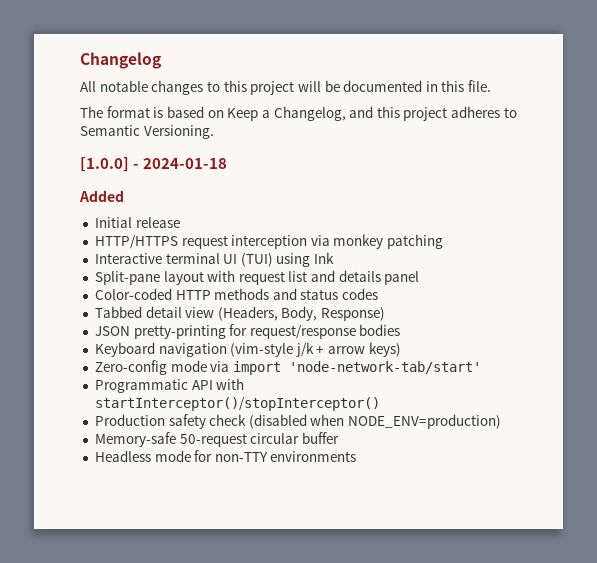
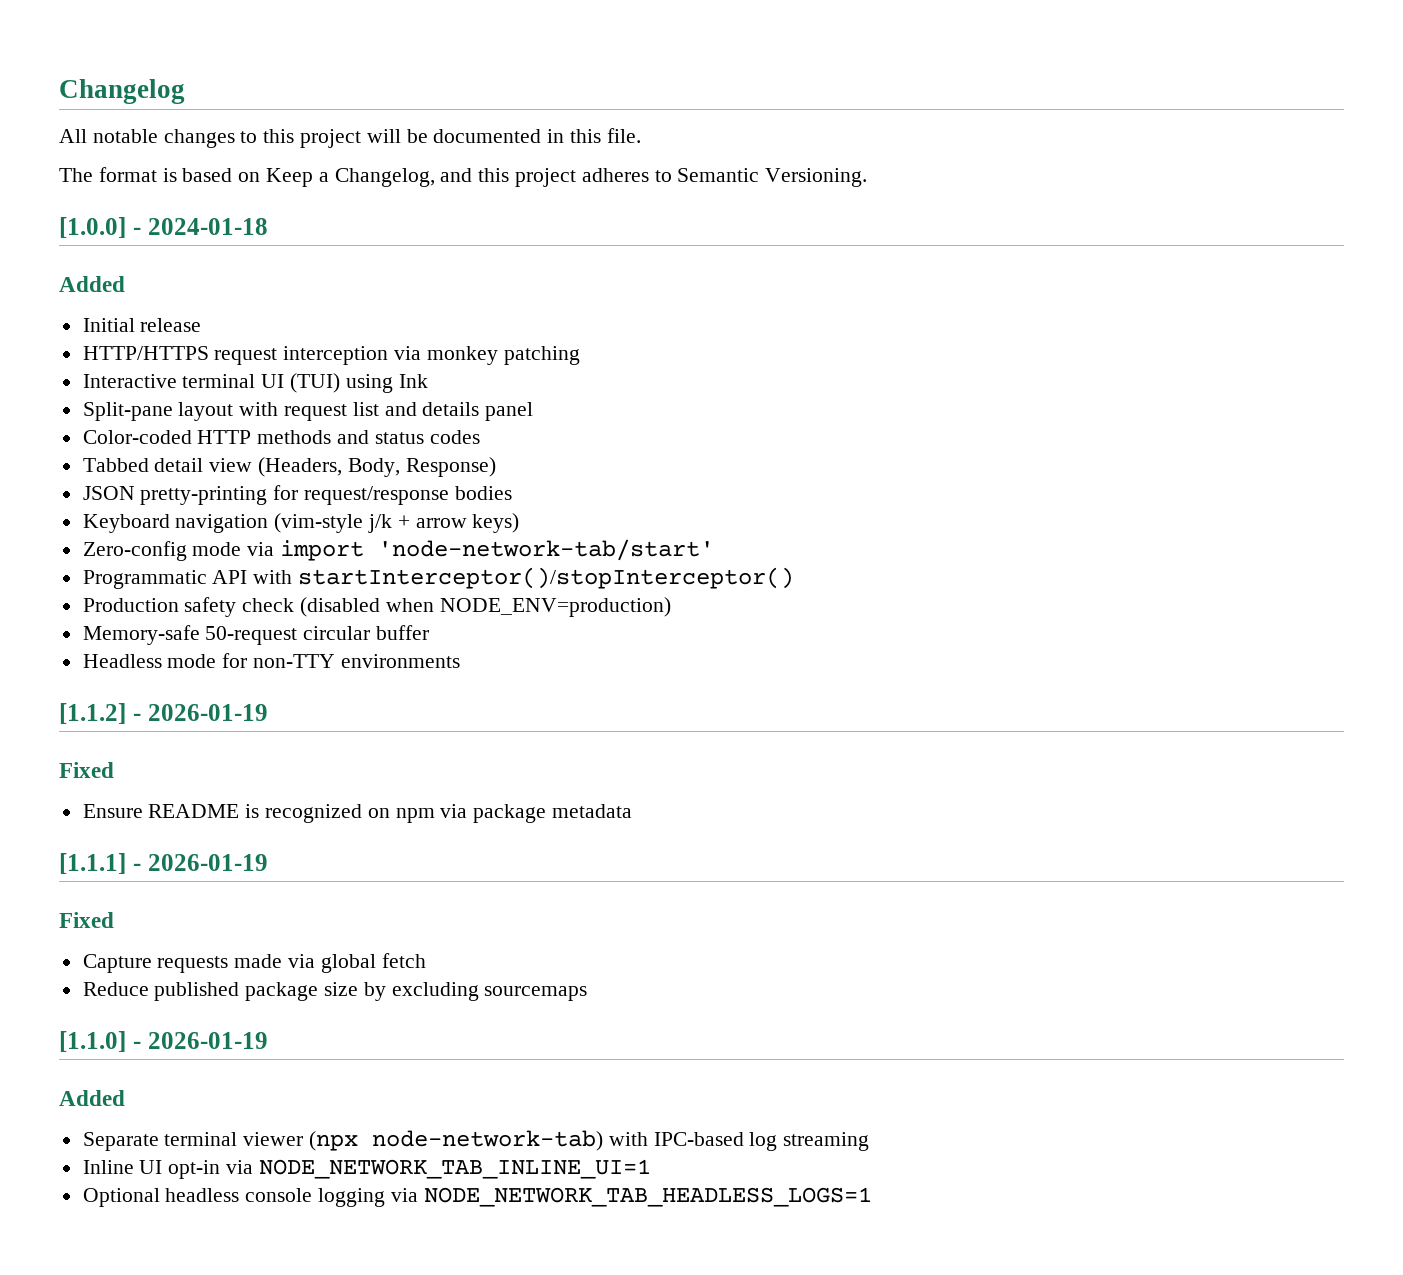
(357, 456) none -> [59,703,268,724] [59,762,114,778] [82,804,633,823] [59,853,268,874] [59,912,114,928] [82,953,426,973] [82,982,588,1001] [59,1031,268,1052] [59,1090,125,1106] [82,1130,870,1151] [82,1159,651,1179] [82,1187,872,1207] // [1.1.2] - 2026-01-19 // Fixed // Ensure README is recognized on npm via package metadata // [1.1.1] - 2026-01-19 // Fixed // Capture requests made via global fetch // Reduce published package size by excluding sourcemaps // [1.1.0] - 2026-01-19 // Added // Separate terminal viewer (npx node-network-tab) with IPC-based log streaming // Inline UI opt-in via NODE_NETWORK_TAB_INLINE_UI=1 // Optional headless console logging via NODE_NETWORK_TAB_HEADLESS_LOGS=1

